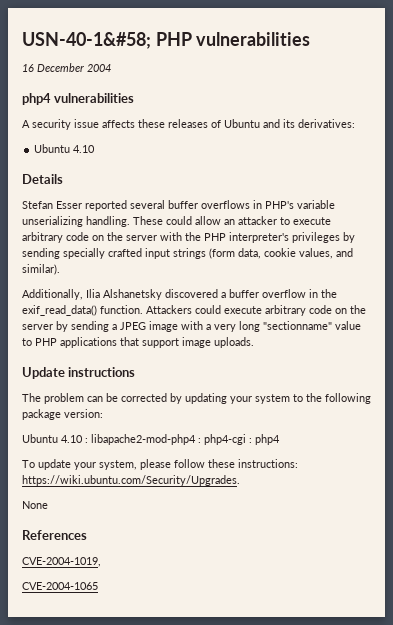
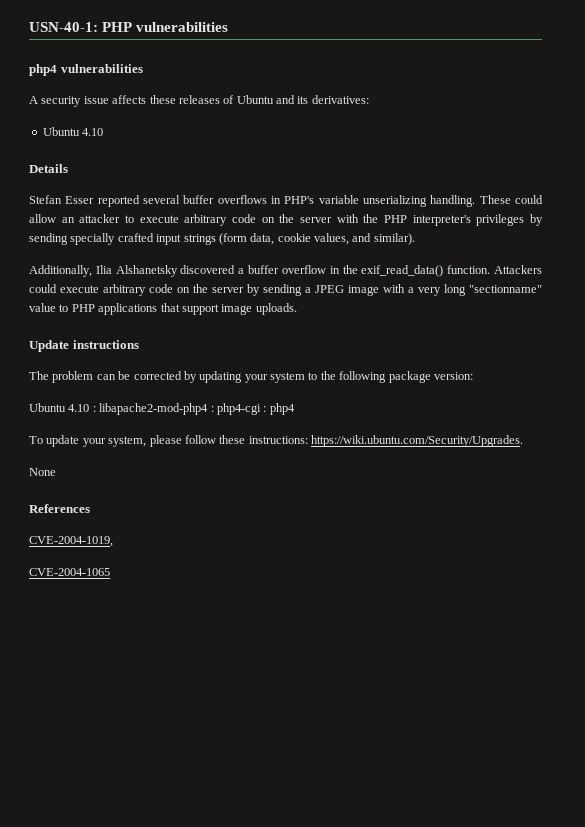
[22,32,151,49] USN-40-1&#58; -> [29,22,98,32] USN-40-1:
[22,63,111,72] // 16 December 2004 -> (229, 27) none

